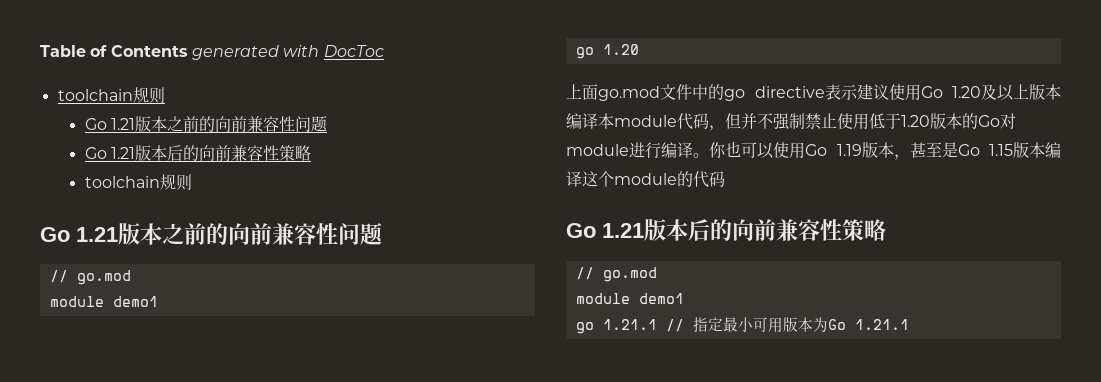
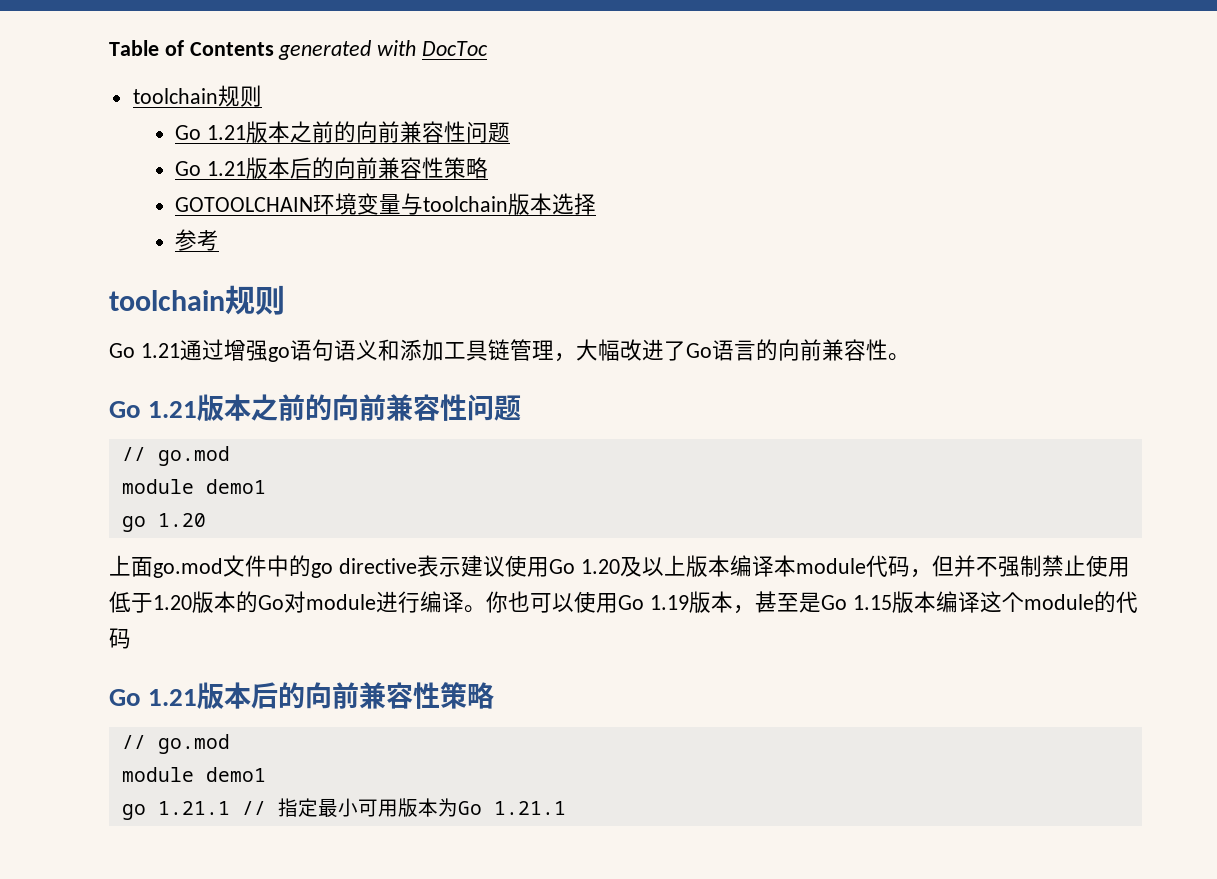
[84,174,192,191] toolchain规则 -> [174,193,596,215] [174,229,219,251] [109,285,285,315] [109,339,910,362] GOTOOLCHAIN环境变量与toolchain版本选择 // 参考 // toolchain规则 // Go 1.21通过增强go语句语义和添加工具链管理，大幅改进了Go语言的向前兼容性。

